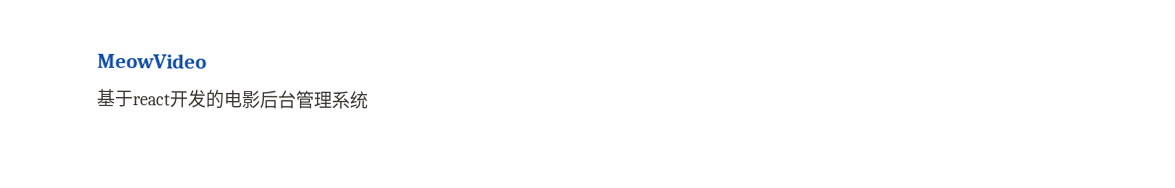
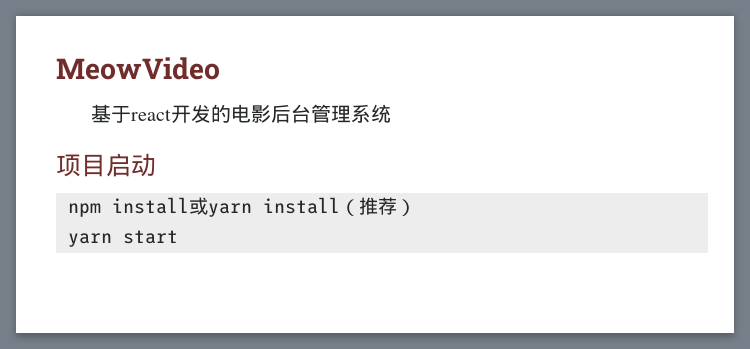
(369, 100) none -> [56,153,156,177] [68,197,416,217] [68,230,178,247] // 项目启动 // npm install或yarn install（推荐） // yarn start

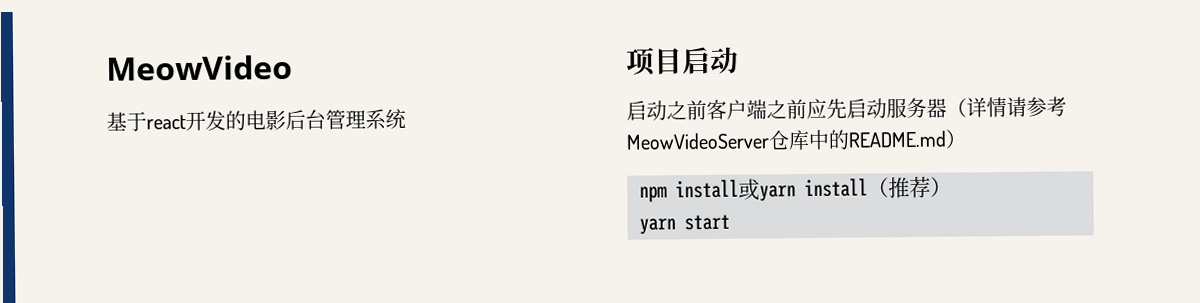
(156, 165) none -> [626,96,1067,121] [626,129,966,151] // 启动之前客户端之前应先启动服务器（详情请参考MeowVideoServer仓库中的README.md）

